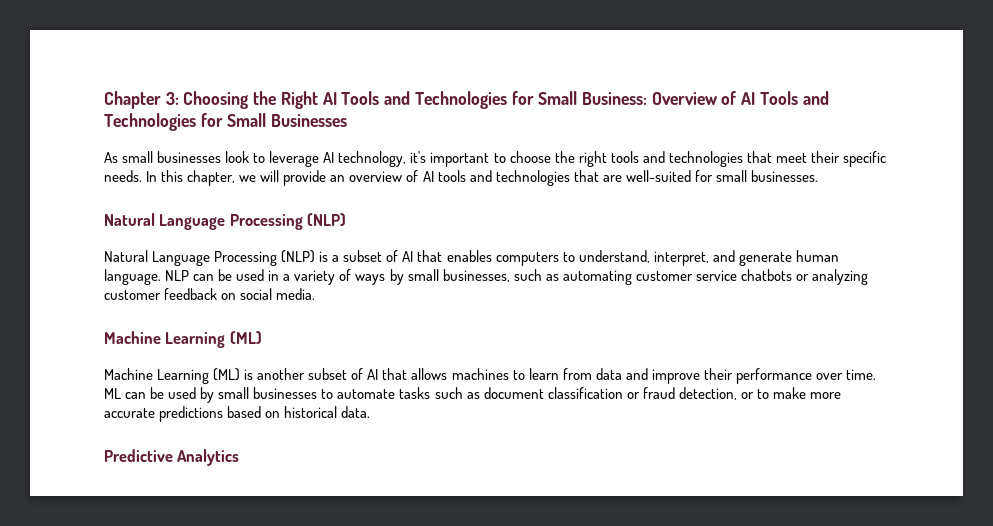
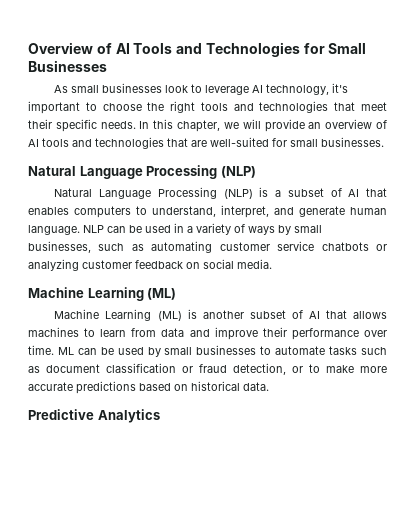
[104,91,647,109] Chapter 3: Choosing the Right AI Tools and Technologies for Small Business: -> (28, 48) none

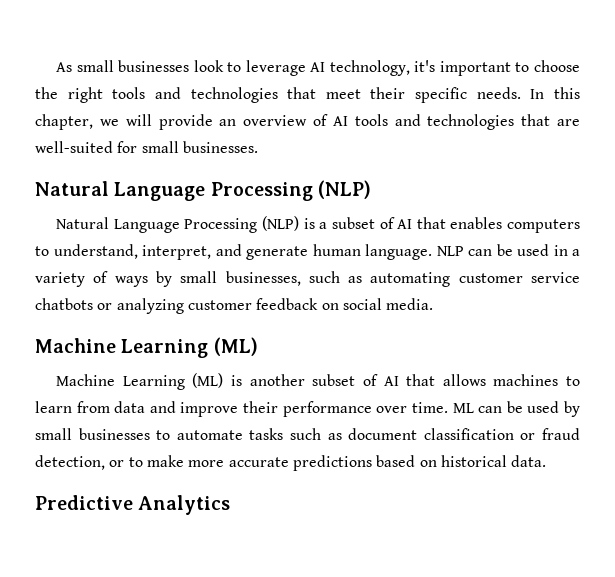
[28,42,367,57] [28,60,107,72] Overview of AI Tools and Technologies for Small Businesses // -> (56, 67) none

